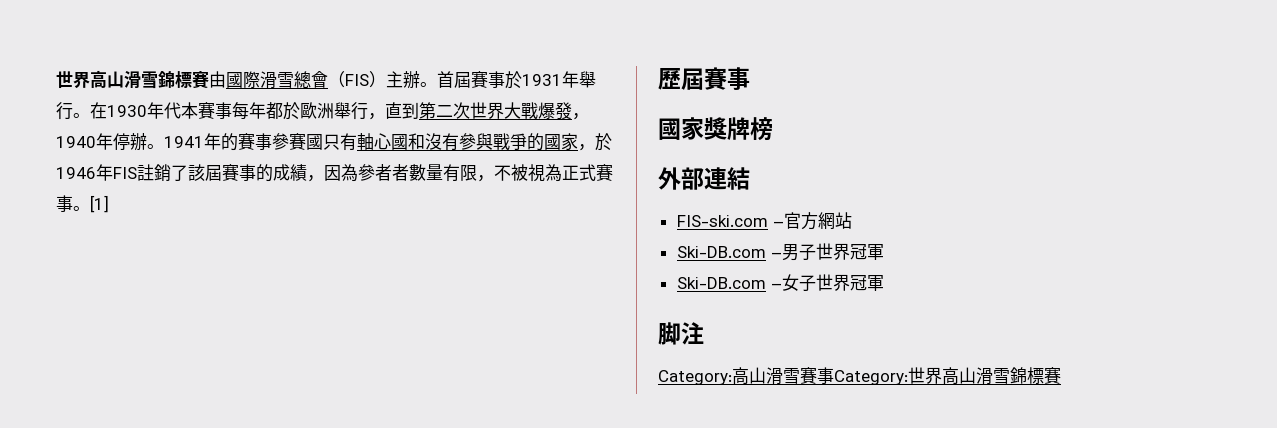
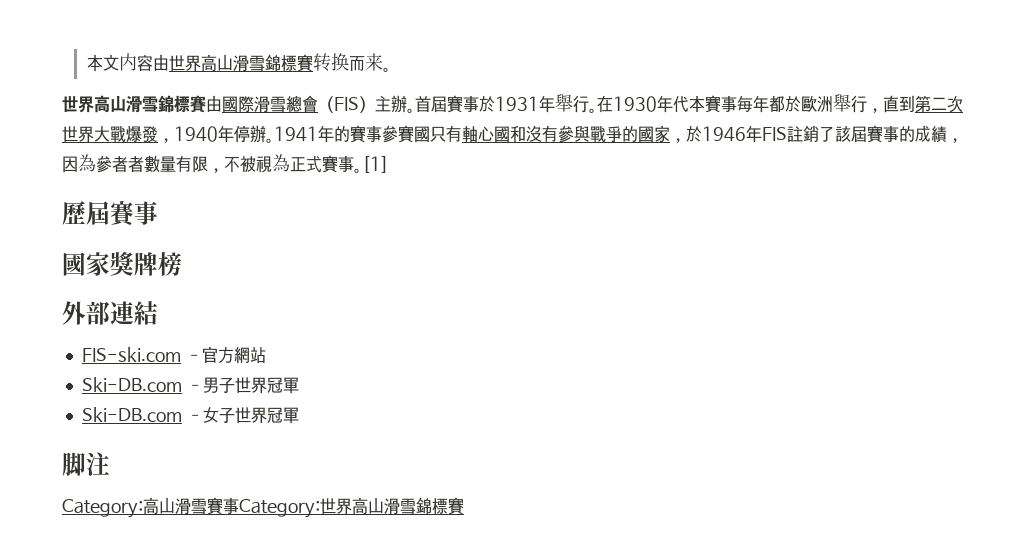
(56, 80) none -> [87,53,392,72] 本文内容由世界高山滑雪錦標賽转换而来。 //

